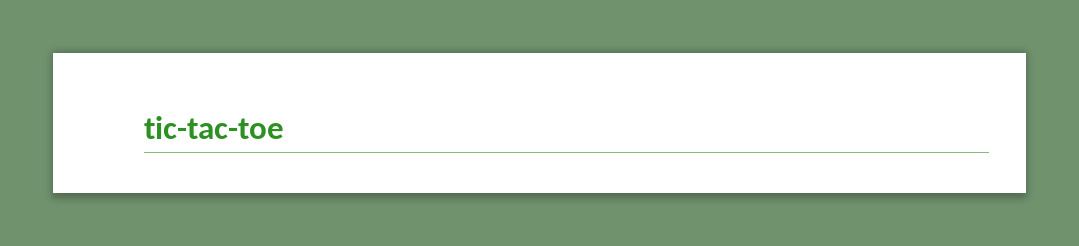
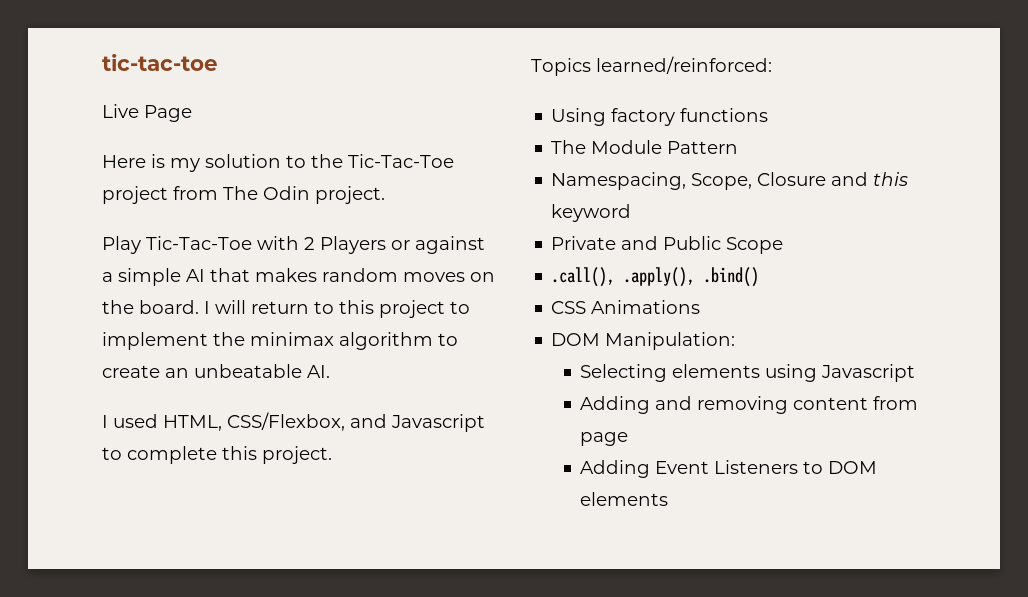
(284, 127) none -> [102,104,192,122] [102,154,454,172] [102,186,385,204] [102,236,485,254] [102,268,495,286] [102,300,470,318] [102,332,458,350] [102,364,330,378] [102,412,485,432] [102,446,332,464] [531,56,772,76] [551,108,769,126] [551,140,739,154] [551,172,909,190] [551,204,632,222] [551,236,784,254] [551,267,760,287] [551,300,701,314] [551,332,736,350] [580,364,916,382] [580,396,919,414] [580,432,629,446] [580,460,878,478] [580,492,669,506] // Live Page // Here is my solution to the Tic-Tac-Toe project from The Odin project. // Play Tic-Tac-Toe with 2 Players or against a simple AI that makes random moves on the board. I will return to this project to implement the minimax algorithm to create an unbeatable AI. // I used HTML, CSS/Flexbox, and Javascript to complete this project. // Topics learned/reinforced: // Using factory functions // The Module Pattern // Namespacing, Scope, Closure and this keyword // Private and Public Scope // .call(), .apply(), .bind() // CSS Animations // DOM Manipulation: // Selecting elements using Javascript // Adding and removing content from page // Adding Event Listeners to DOM elements

